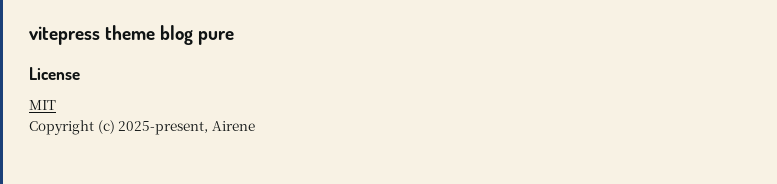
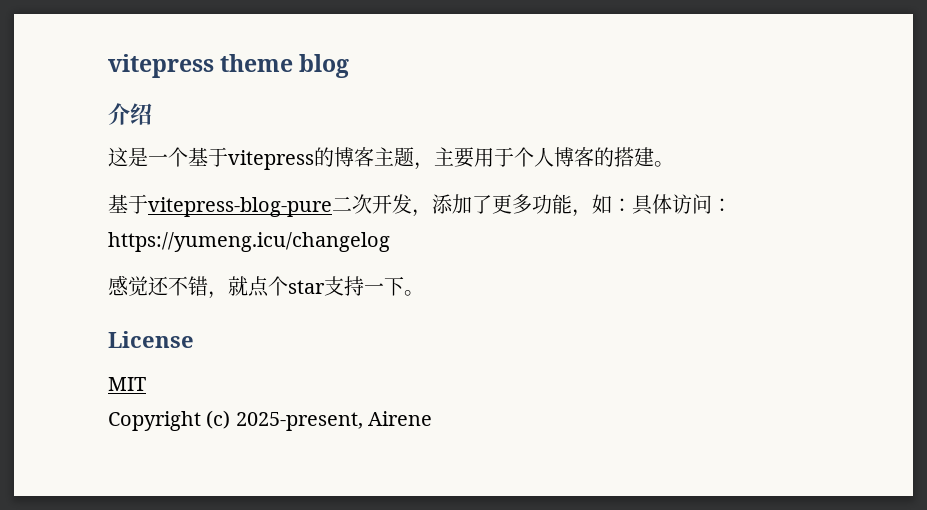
[198,31,235,45] pure -> [108,103,152,125] [108,147,674,170] [108,194,732,217] [108,232,390,252] [108,275,424,299] // 介绍 // 这是一个基于vitepress的博客主题，主要用于个人博客的搭建。 // 基于vitepress-blog-pure二次开发，添加了更多功能，如：具体访问：https://yumeng.icu/changelog // 感觉还不错，就点个star支持一下。

